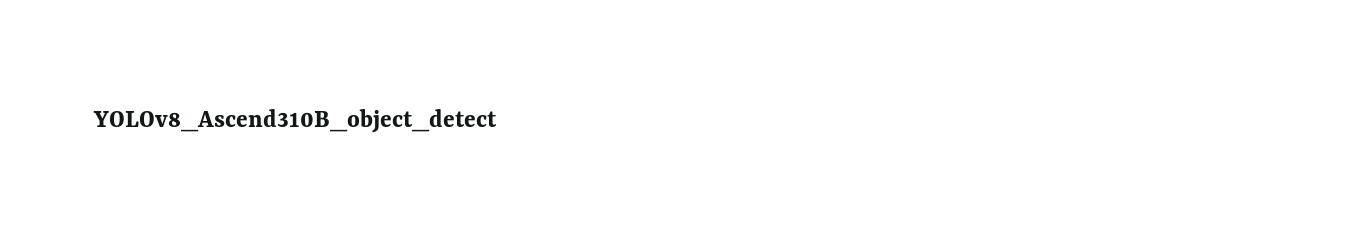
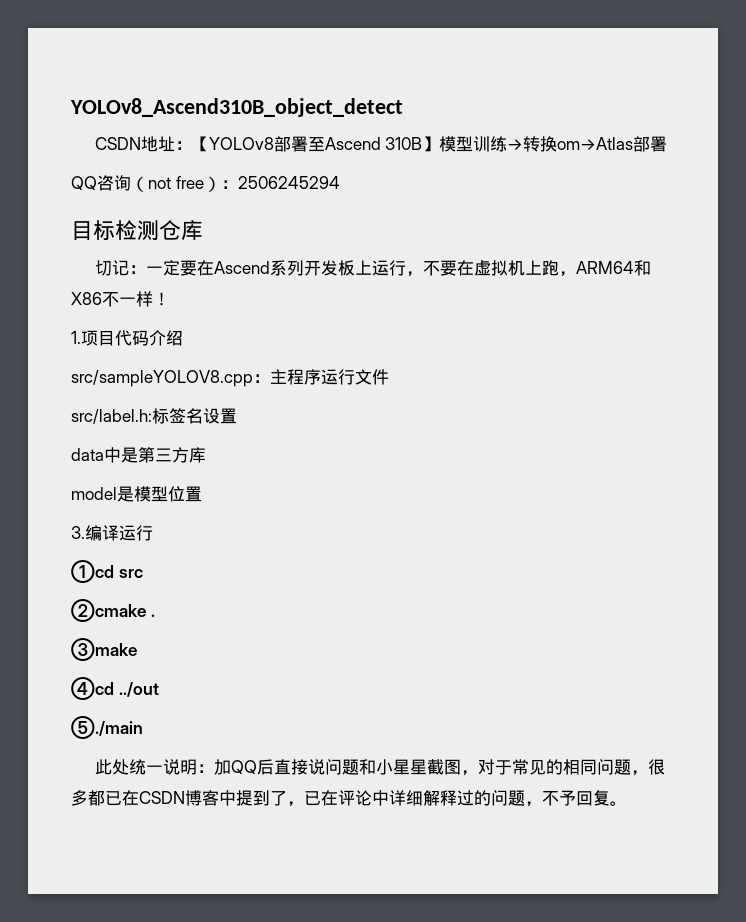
(497, 121) none -> [94,136,668,152] [71,175,340,192] [71,220,203,241] [94,260,651,277] [71,291,170,307] [71,330,183,346] [71,369,389,387] [71,408,237,424] [71,447,206,463] [71,486,202,502] [71,525,153,541] [71,560,143,583] [71,599,155,622] [71,638,137,661] [71,677,159,700] [71,716,143,739] [94,759,665,776] [71,790,627,807] // CSDN地址：【YOLOv8部署至Ascend 310B】模型训练→转换om→Atlas部署 // QQ咨询（not free）：2506245294 // 目标检测仓库 // 切记：一定要在Ascend系列开发板上运行，不要在虚拟机上跑，ARM64和X86不一样！ // 1.项目代码介绍 // src/sampleYOLOV8.cpp：主程序运行文件 // src/label.h:标签名设置 // data中是第三方库 // model是模型位置 // 3.编译运行 // ①cd src // ②cmake . // ③make // ④cd ../out // ⑤./main // 此处统一说明：加QQ后直接说问题和小星星截图，对于常见的相同问题，很多都已在CSDN博客中提到了，已在评论中详细解释过的问题，不予回复。

